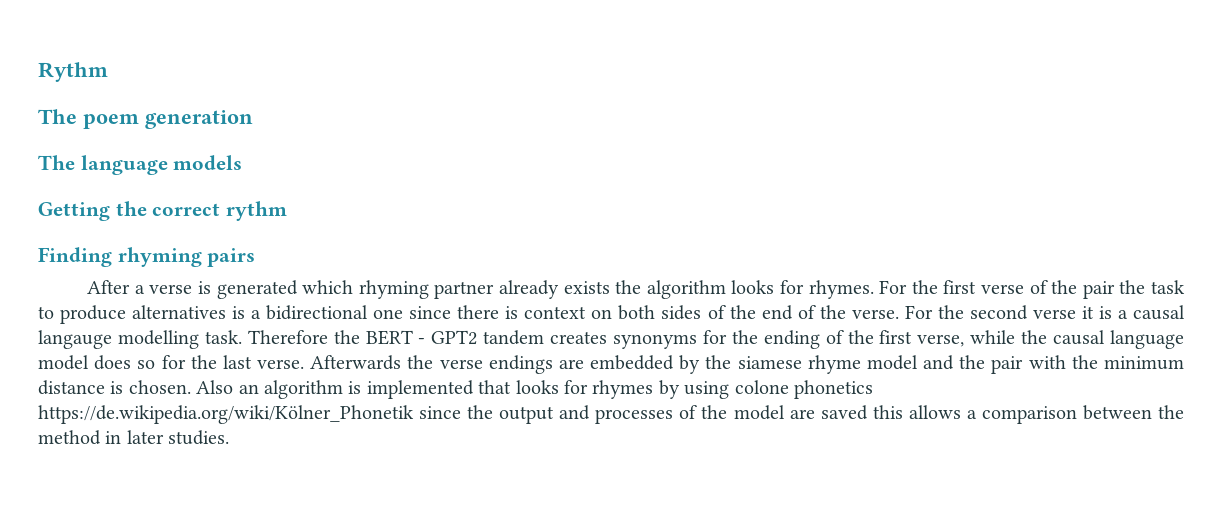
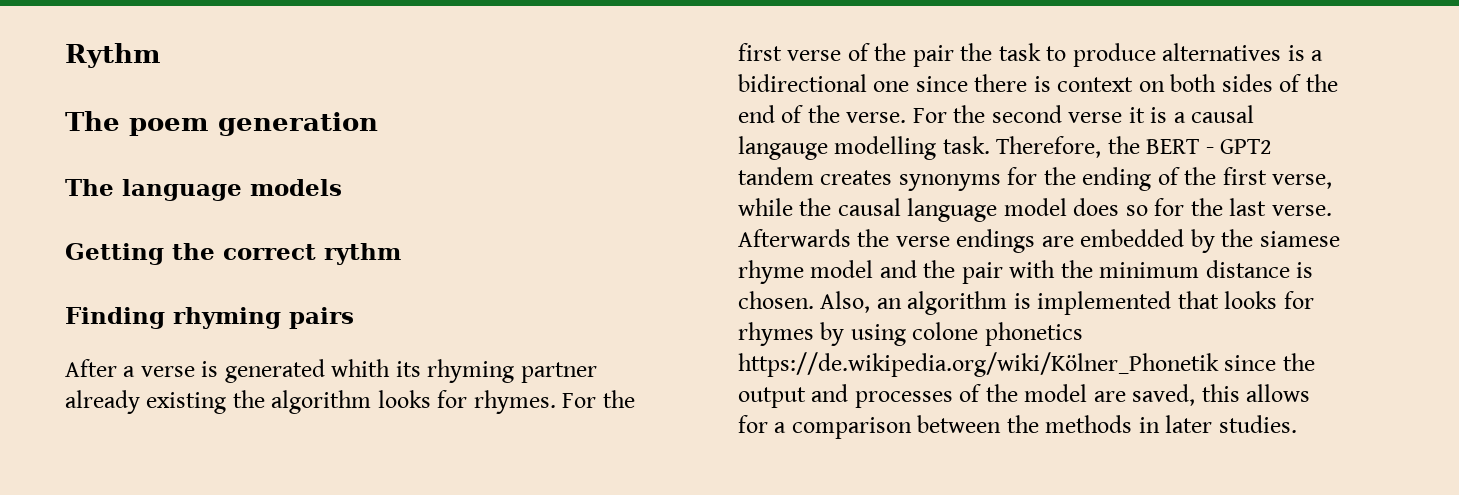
[302,280,354,294] which -> [331,359,421,377] whith its
[563,281,610,294] exists -> [146,392,227,414] existing
[247,330,328,344] Therefore -> [996,136,1102,158] Therefore,
[196,380,234,394] Also -> [820,291,871,313] Also,
[820,405,868,420] saved -> [1132,384,1196,406] saved,
(961, 412) none -> [738,415,768,433] for
[38,430,101,445] method -> [1045,415,1133,433] methods

